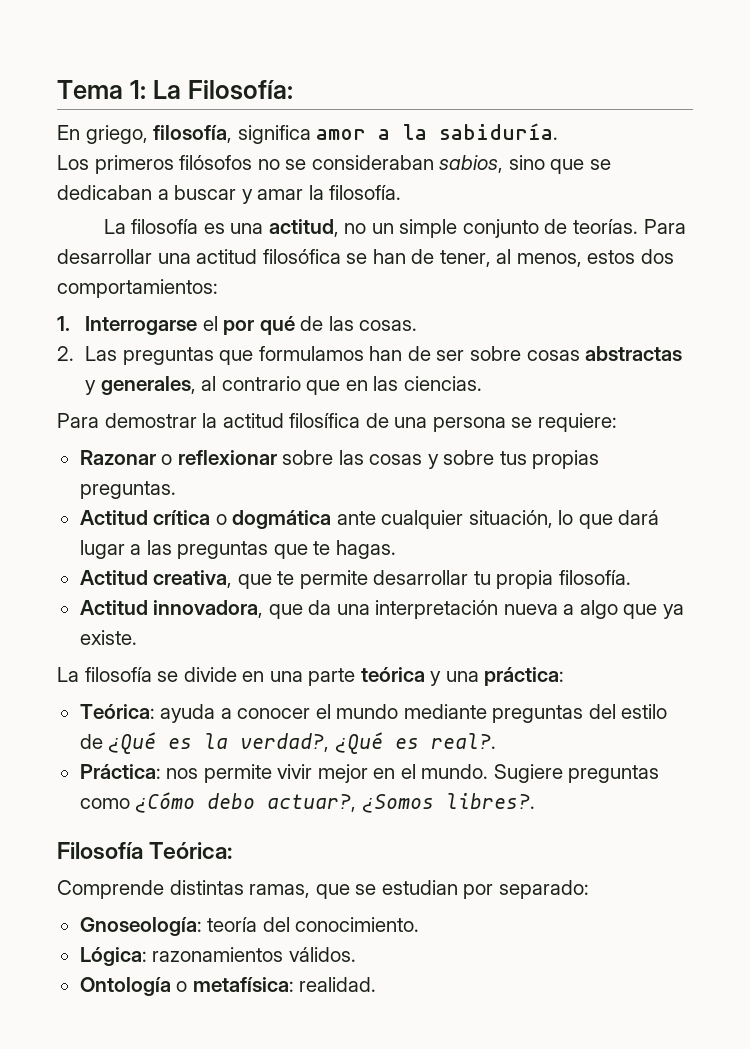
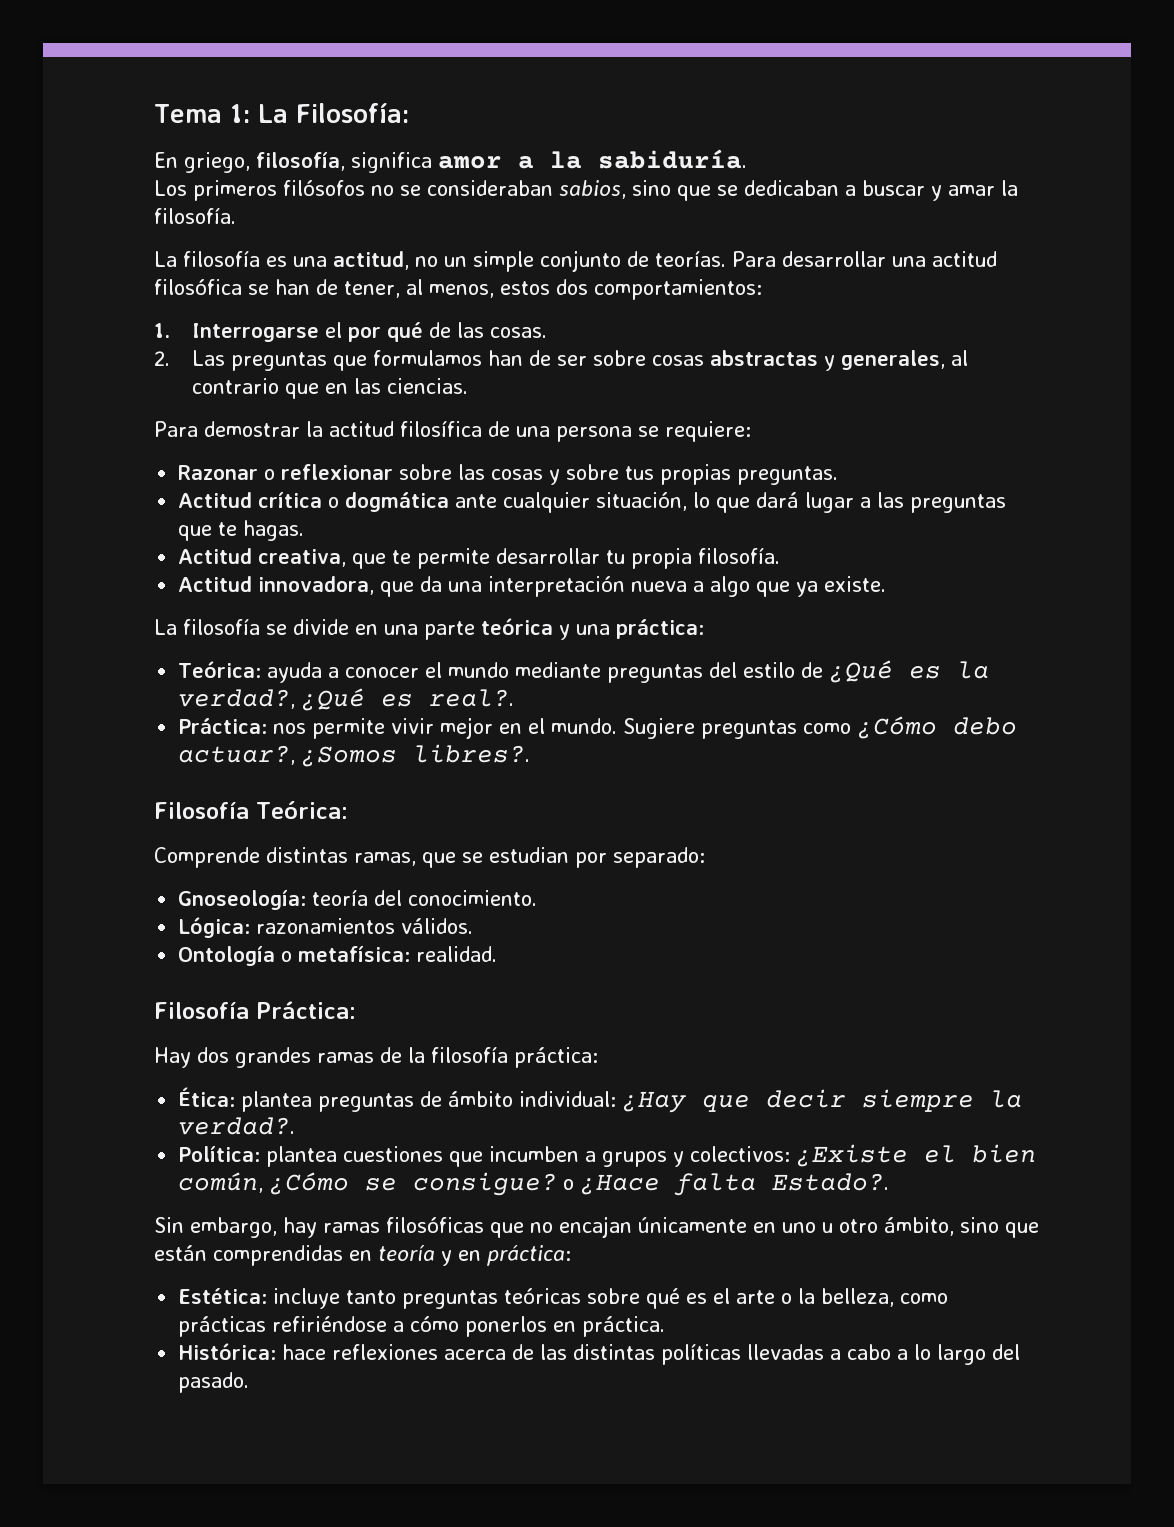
(377, 984) none -> [154,1001,356,1019] [154,1047,598,1068] [178,1087,1023,1113] [178,1117,296,1135] [178,1144,1037,1167] [178,1172,890,1196] [154,1216,1039,1238] [154,1245,571,1266] [178,1288,949,1309] [178,1316,666,1337] [178,1343,1021,1365] [178,1372,250,1393] // Filosofía Práctica: // Hay dos grandes ramas de la filosofía práctica: // Ética: plantea preguntas de ámbito individual: ¿Hay que decir siempre la verdad?. // Política: plantea cuestiones que incumben a grupos y colectivos: ¿Existe el bien común, ¿Cómo se consigue? o ¿Hace falta Estado?. // Sin embargo, hay ramas filosóficas que no encajan únicamente en uno u otro ámbito, sino que están comprendidas en teoría y en práctica: // Estética: incluye tanto preguntas teóricas sobre qué es el arte o la belleza, como prácticas refiriéndose a cómo ponerlos en práctica. // Histórica: hace reflexiones acerca de las distintas políticas llevadas a cabo a lo largo del pasado.

